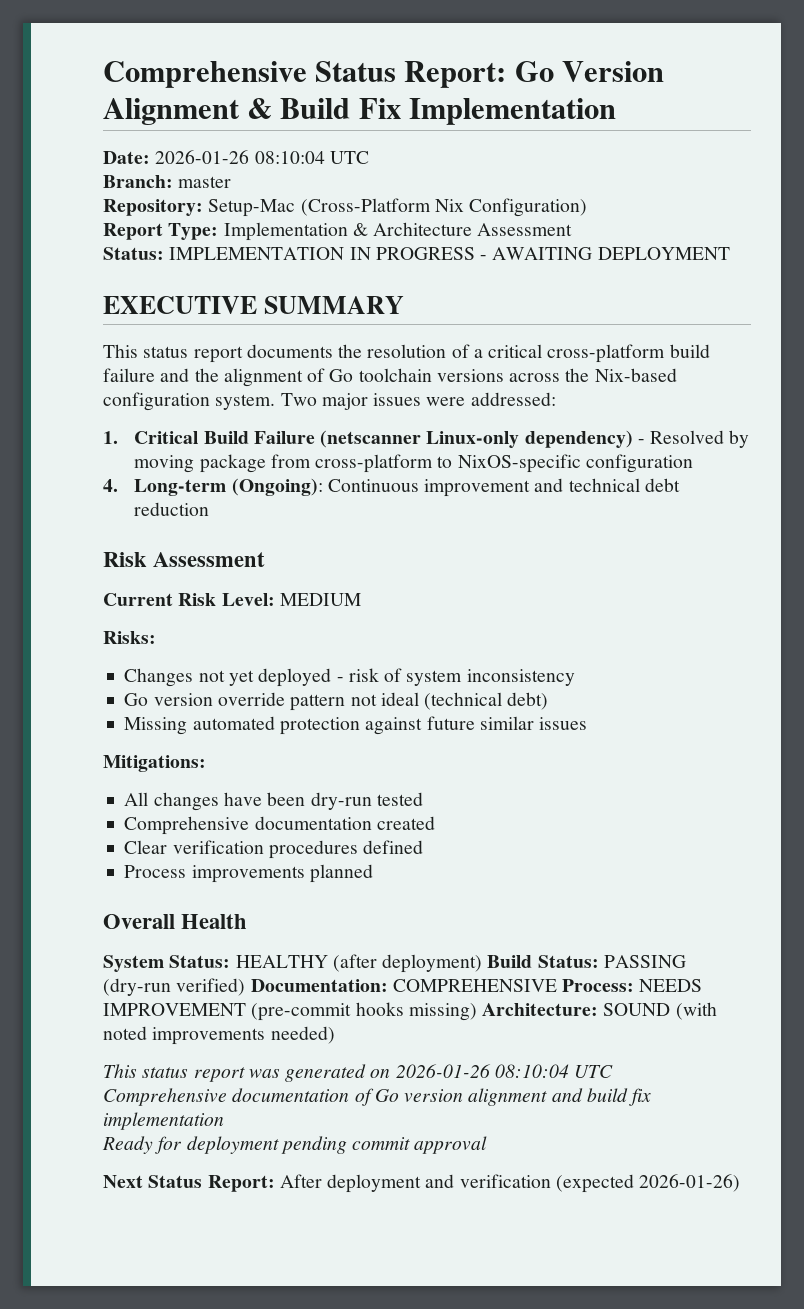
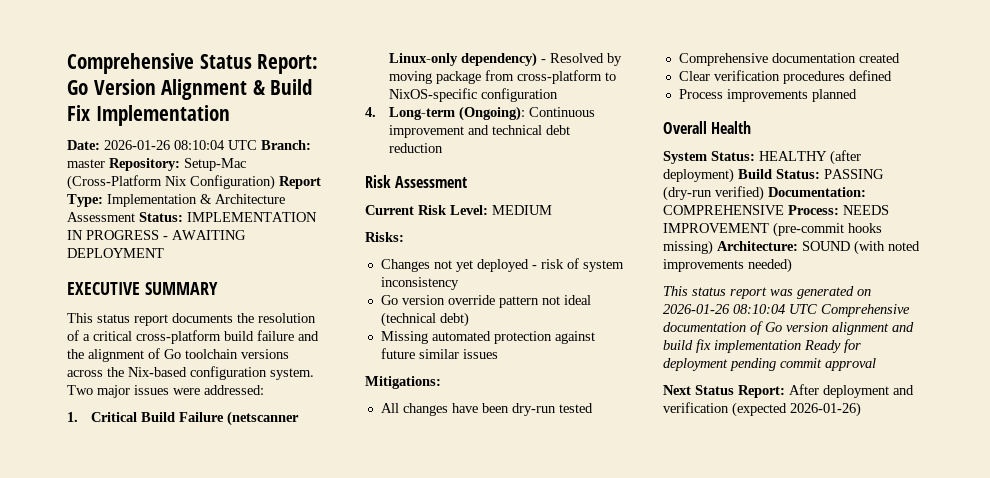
(369, 157) // -> (257, 145) none
(232, 182) // -> (105, 163) none
(588, 207) // -> (275, 182) none
(573, 229) // -> (135, 217) none
(614, 1071) // -> (817, 309) none
(224, 1121) // -> (801, 346) none

